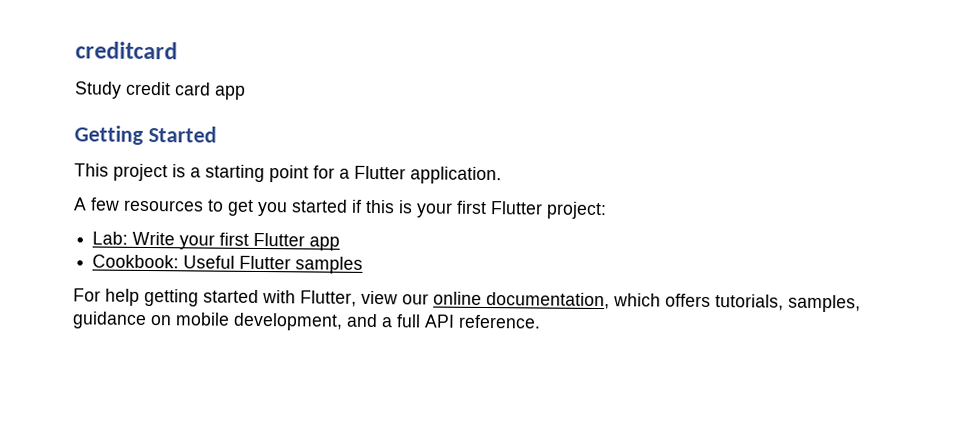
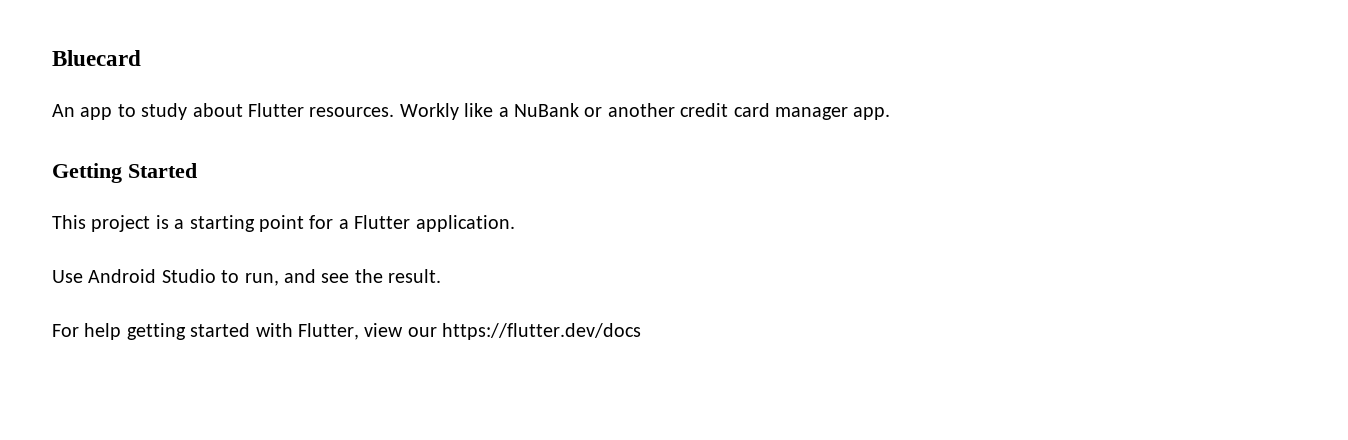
[75,41,178,60] [74,81,246,100] creditcard // Study credit card app -> [52,50,141,66] [52,103,891,120] Bluecard // An app to study about Flutter resources. Workly like a NuBank or another credit card manager app.
[74,197,607,220] [92,231,341,251] [92,254,364,274] A few resources to get you started if this is your first Flutter project: // Lab: Write your first Flutter app // Cookbook: Useful Flutter samples -> [52,269,442,286] Use Android Studio to run, and see the result.
[433,291,861,313] [72,311,541,331] online documentation, which offers tutorials, samples, guidance on mobile development, and a full API reference. -> [442,323,642,340] https://flutter.dev/docs

